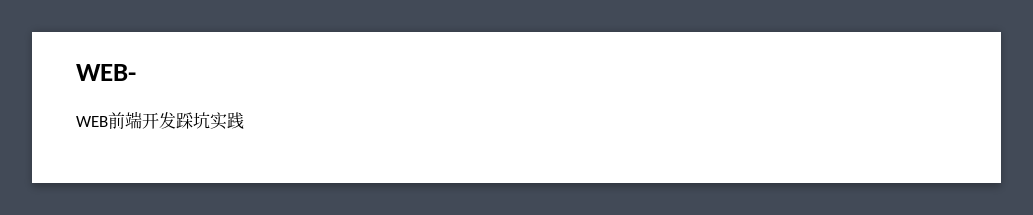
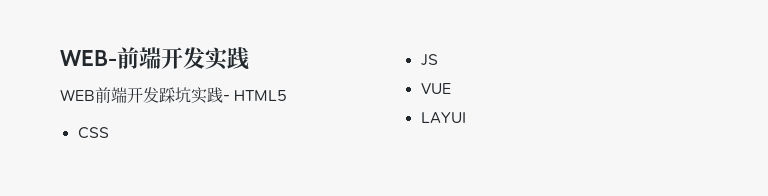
(136, 72) none -> [117,47,249,70] 前端开发实践
(244, 120) none -> [223,90,288,101] [77,127,109,139] [420,54,438,66] [420,83,451,94] [420,112,466,124] - HTML5 // CSS // JS // VUE // LAYUI

